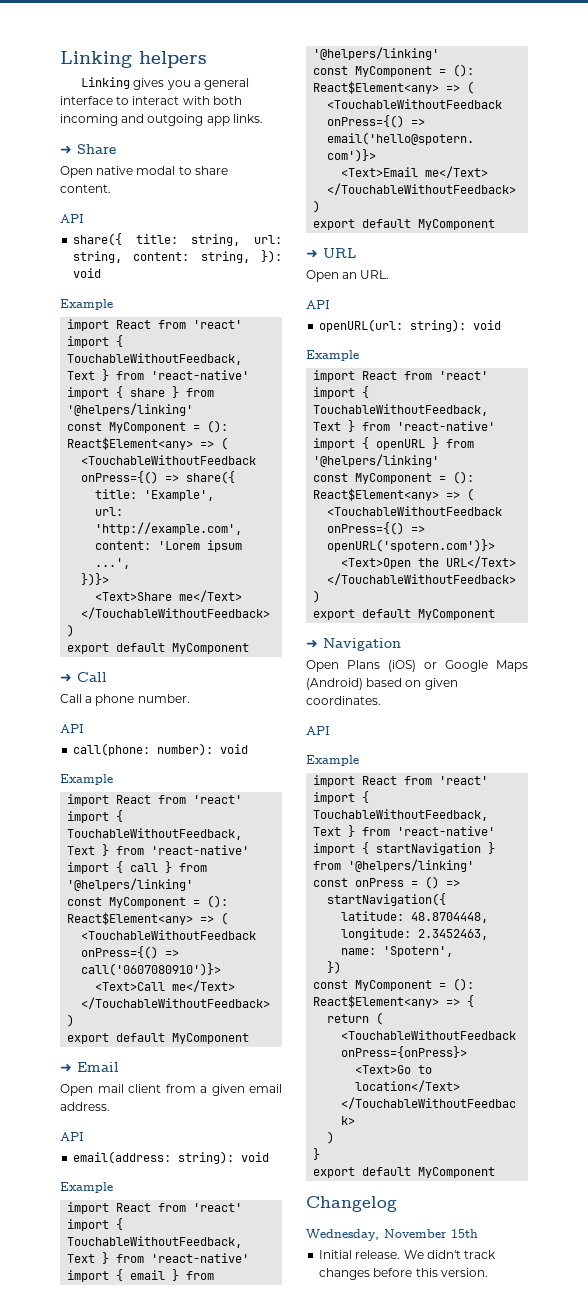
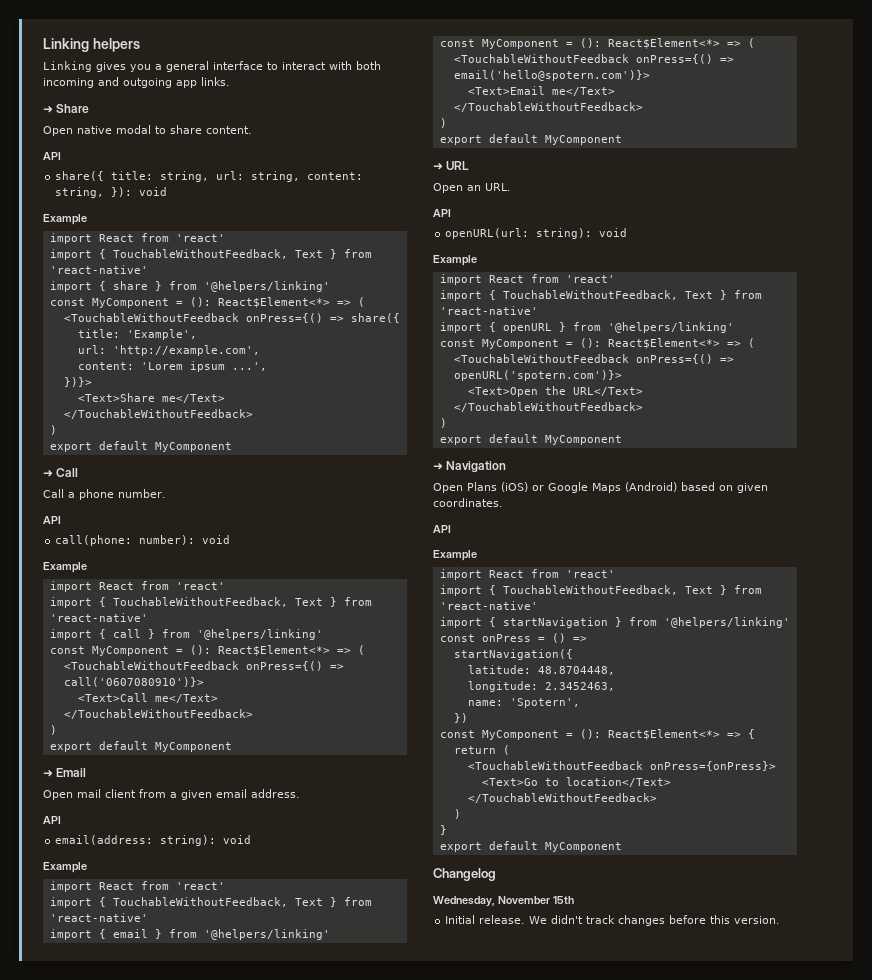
[67,437,194,450] React$Element<any> -> [217,297,330,308] React$Element<*>
[67,912,194,925] React$Element<any> -> [217,645,330,656] React$Element<*>
[313,81,440,94] React$Element<any> -> [607,38,720,49] React$Element<*>
[313,488,440,501] React$Element<any> -> [607,338,720,349] React$Element<*>
[313,995,440,1008] React$Element<any> -> [607,729,720,740] React$Element<*>

